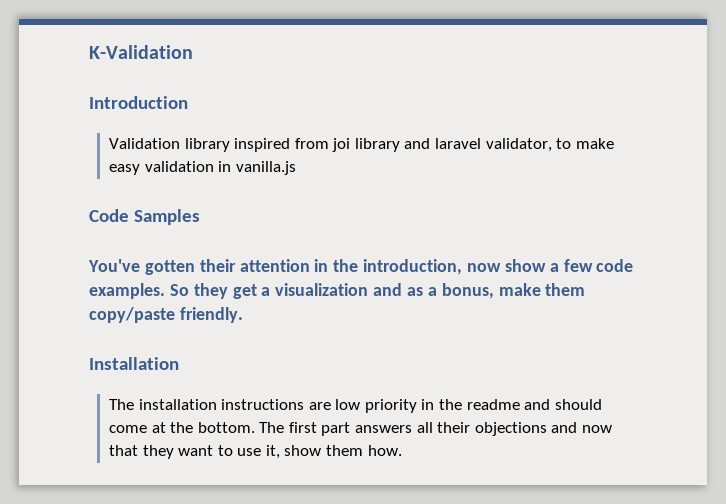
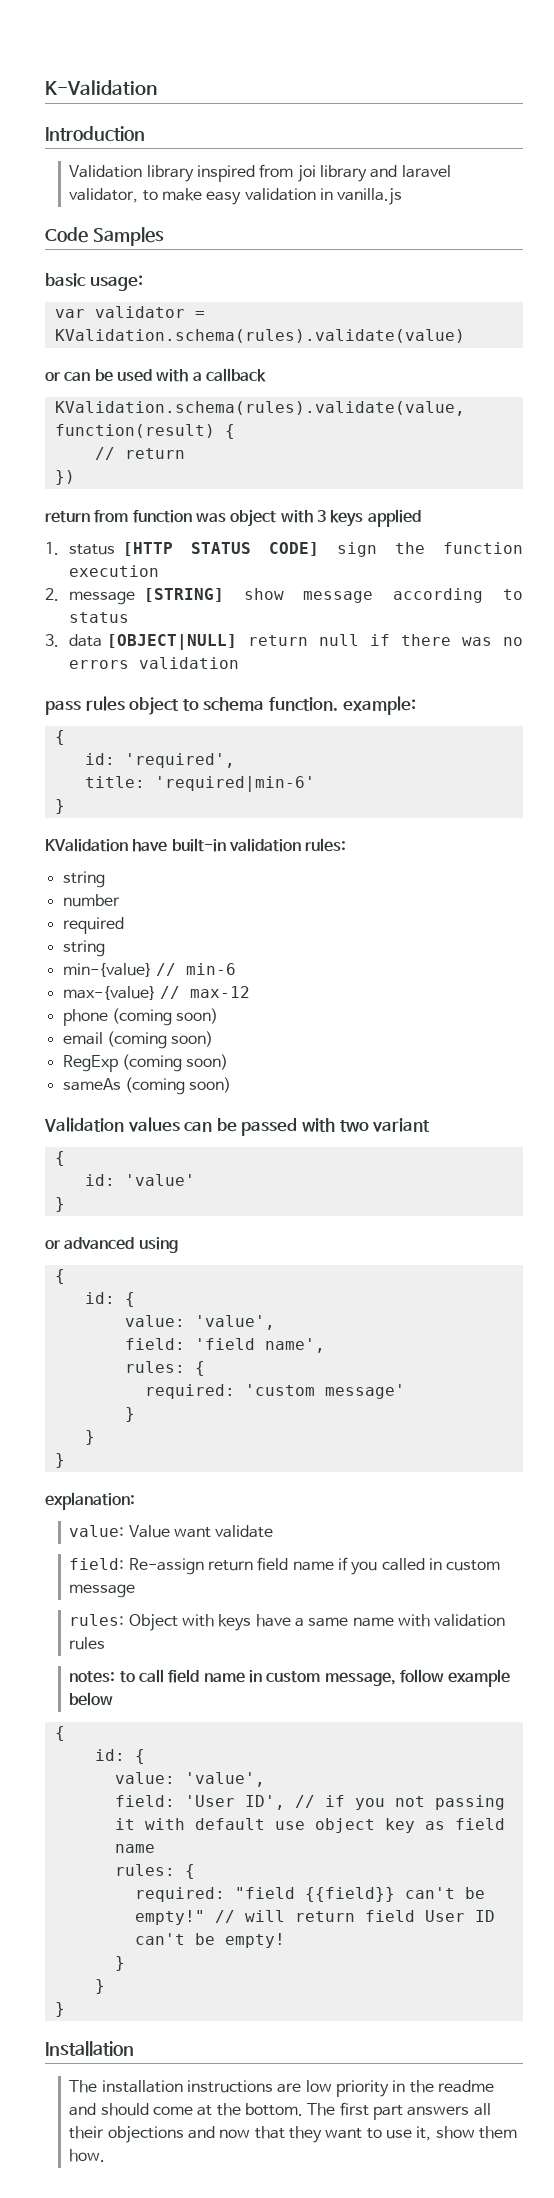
[88,259,634,275] [89,283,586,299] [89,307,243,323] You've gotten their attention in the introduction, now show a few code examples. So they get a visualization and as a bonus, make them copy/paste friendly. -> [45,273,143,291] [54,306,205,318] [54,329,465,343] [45,368,266,382] [54,401,465,416] [54,424,235,439] [94,447,185,460] [54,470,75,485] [45,509,421,527] [45,542,523,557] [69,565,160,577] [45,588,523,605] [69,612,130,623] [45,634,523,650] [69,657,240,669] [45,696,416,715] [54,730,65,745] [84,753,235,768] [84,776,315,792] [54,799,65,814] [45,838,347,852] [62,871,105,888] [62,894,120,907] [62,917,124,934] [62,940,105,957] [62,963,236,977] [62,986,250,1000] [62,1008,219,1026] [62,1031,214,1049] [62,1054,229,1072] [62,1077,232,1095] [44,1117,431,1136] [54,1151,65,1166] [84,1174,195,1186] [54,1197,65,1212] [45,1237,178,1253] [54,1269,65,1284] [84,1292,135,1307] [124,1315,275,1330] [124,1338,325,1353] [124,1361,205,1376] [144,1384,405,1399] [124,1407,135,1422] [84,1430,95,1445] [54,1453,65,1468] [45,1492,135,1510] [69,1525,274,1538] [69,1557,501,1575] [69,1584,136,1598] [69,1614,506,1631] [69,1637,106,1650] [69,1669,511,1687] [69,1692,114,1706] [54,1726,65,1741] [94,1749,145,1764] [114,1772,265,1787] [114,1795,505,1810] [114,1818,505,1833] [114,1844,155,1853] [114,1864,195,1879] [134,1887,485,1902] [134,1910,495,1925] [134,1933,285,1948] [114,1956,125,1971] [94,1979,105,1994] [54,2002,65,2017] basic usage: // var validator = KValidation.schema(rules).validate(value) // or can be used with a callback // KValidation.schema(rules).validate(value, function(result) { // // return // }) // return from function was object with 3 keys applied // 1. status [HTTP STATUS CODE] sign the function execution // 2. message [STRING] show message according to status // 3. data [OBJECT|NULL] return null if there was no errors validation // pass rules object to schema function. example: // { // id: 'required', // title: 'required|min-6' // } // KValidation have built-in validation rules: // string // number // required // string // min-{value} // min-6 // max-{value} // max-12 // phone (coming soon) // email (coming soon) // RegExp (coming soon) // sameAs (coming soon) // Validation values can be passed with two variant // { // id: 'value' // } // or advanced using // { // id: { // value: 'value', // field: 'field name', // rules: { // required: 'custom message' // } // } // } // explanation: // value: Value want validate // field: Re-assign return field name if you called in custom message // rules: Object with keys have a same name with validation rules // notes: to call field name in custom message, follow example below // { // id: { // value: 'value', // field: 'User ID', // if you not passing it with default use object key as field name // rules: { // required: "field {{field}} can't be empty!" // will return field User ID can't be empty! // } // } // }

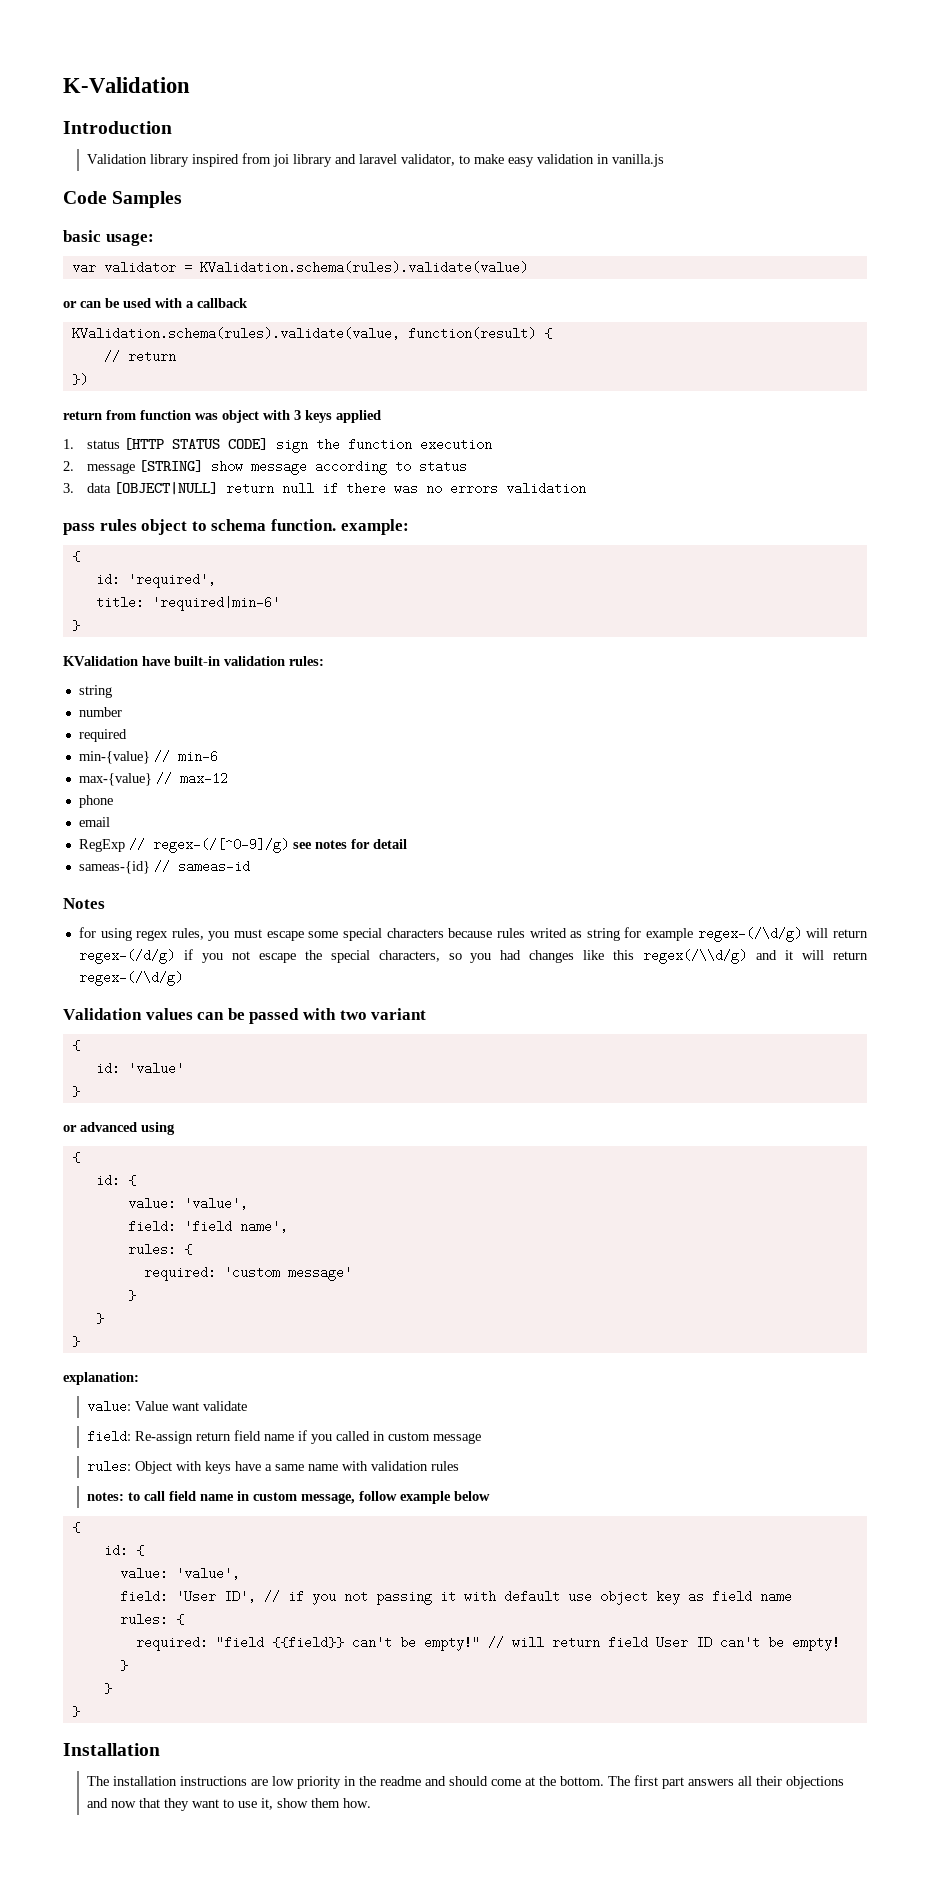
[62,940,105,957] // string -> (127, 735) none
[111,1008,219,1026] (coming soon) -> (113, 801) none
[106,1031,214,1049] (coming soon) -> (110, 822) none
[121,1054,229,1072] [62,1077,232,1095] (coming soon) // sameAs (coming soon) -> [128,838,407,853] [78,860,250,874] [63,898,105,909] [78,927,868,942] [78,949,868,964] [78,971,183,986] // regex-(/[^0-9]/g) see notes for detail // sameas-{id} // sameas-id // Notes // for using regex rules, you must escape some special characters because rules writed as string for example regex-(/\d/g) will return regex-(/d/g) if you not escape the special characters, so you had changes like this regex(/\\d/g) and it will return regex-(/\d/g)

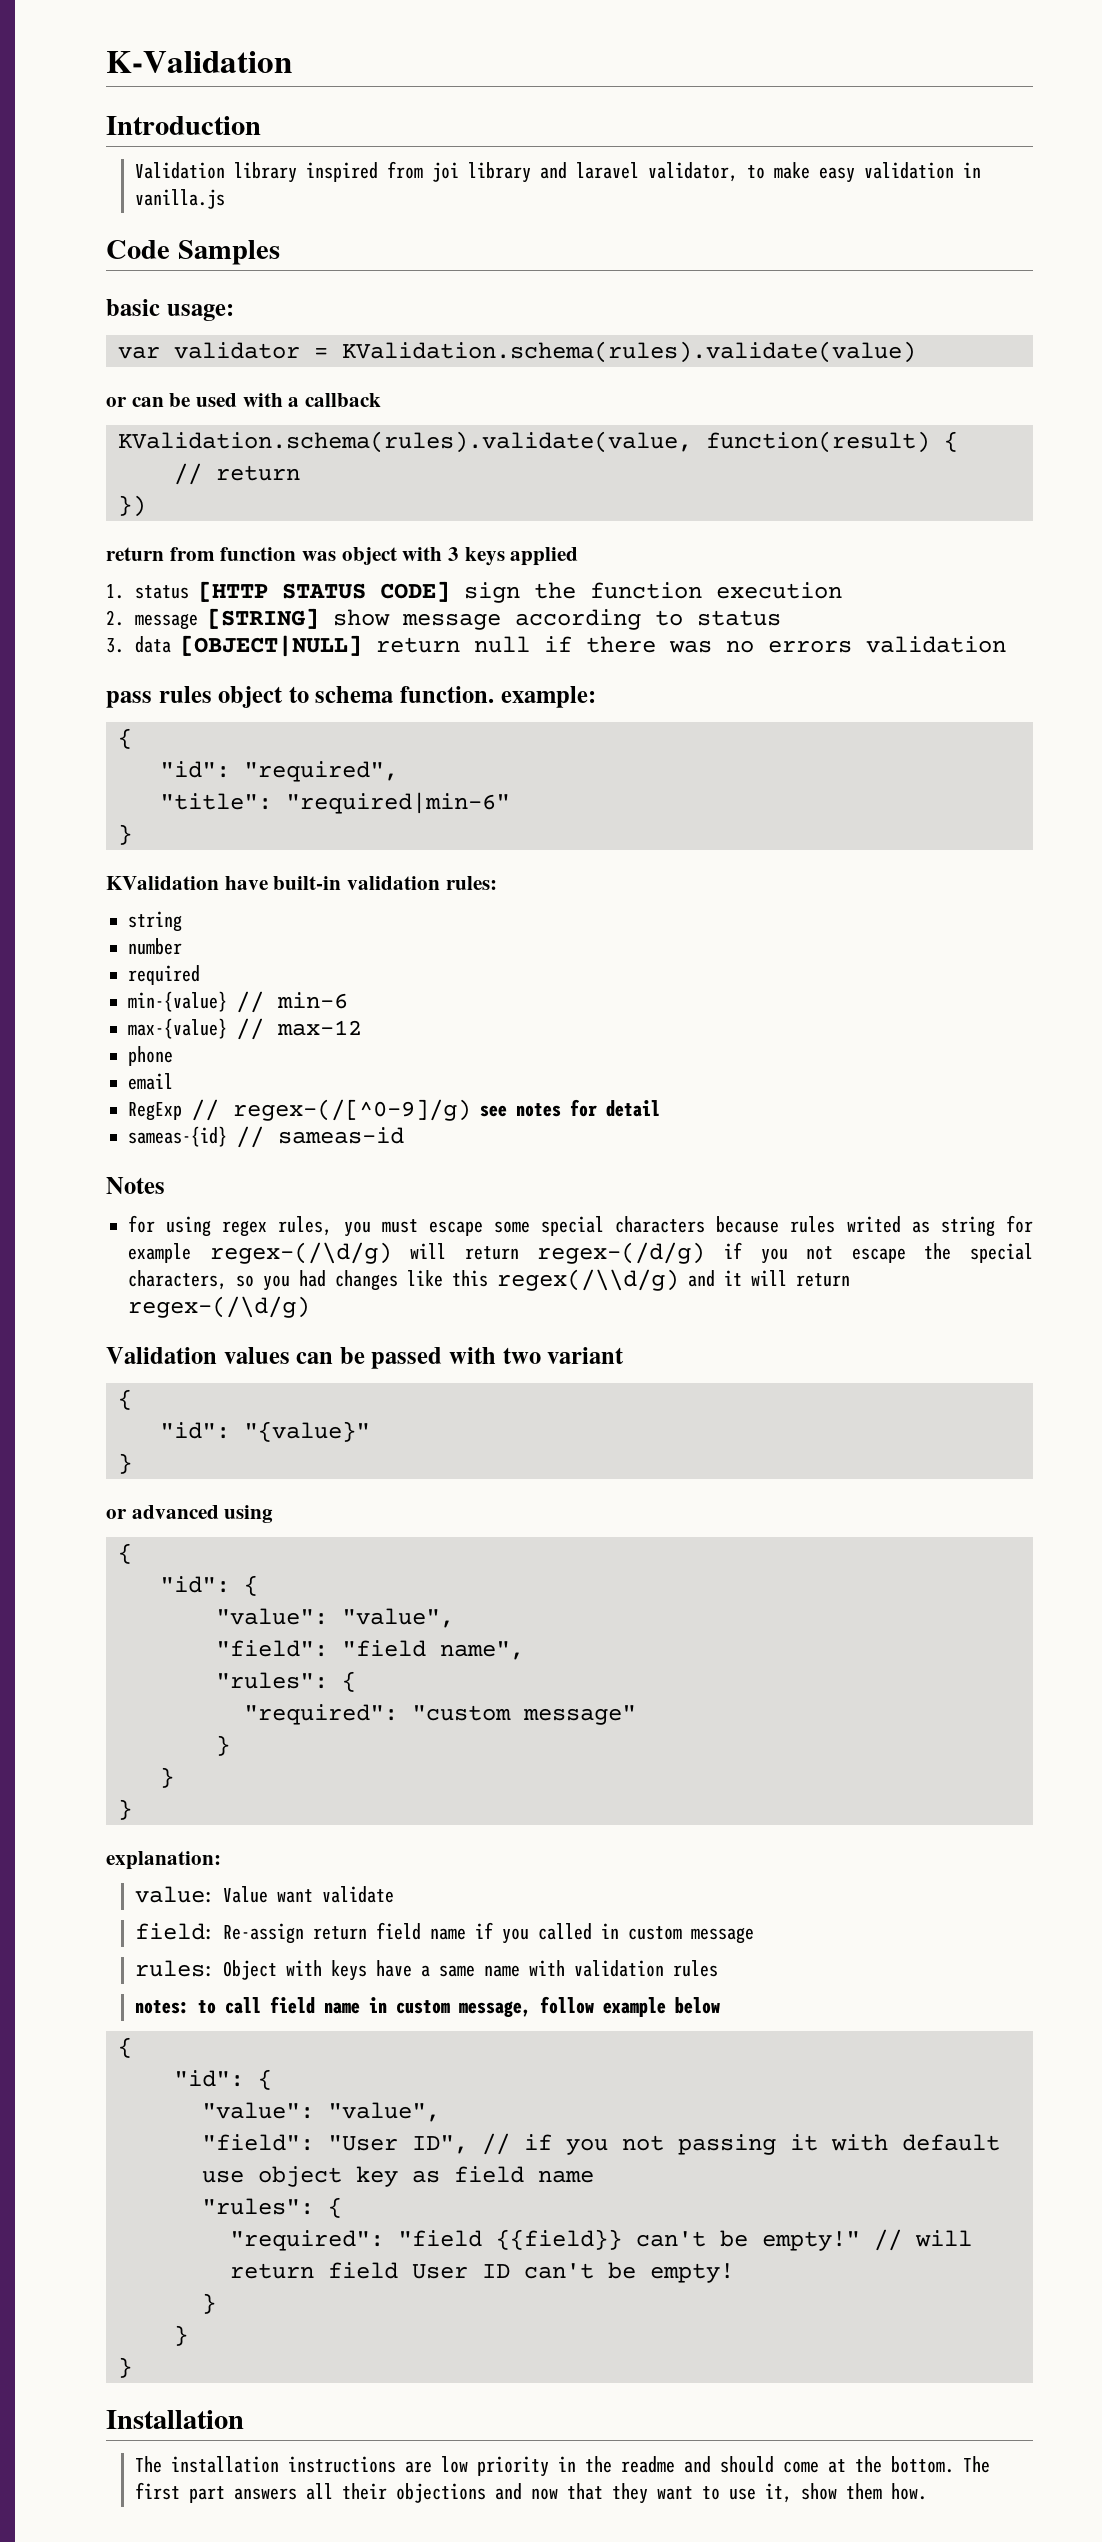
[95,573,216,588] [95,596,280,611] id: 'required', // title: 'required|min-6' -> [160,761,398,782] [160,792,510,814] "id": "required", // "title": "required|min-6"
[95,1062,184,1075] id: 'value' -> [160,1421,370,1442] "id": "{value}"
[95,1174,136,1187] [127,1197,248,1210] [127,1220,288,1233] [127,1243,192,1256] [143,1266,352,1281] id: { // value: 'value', // field: 'field name', // rules: { // required: 'custom message' -> [160,1575,258,1596] [216,1608,454,1628] [216,1640,524,1660] [216,1671,356,1692] [244,1704,636,1725] "id": { // "value": "value", // "field": "field name", // "rules": { // "required": "custom message"
[103,1544,144,1557] [119,1567,240,1580] [119,1590,256,1603] id: { // value: 'value', // field: 'User ID', -> [174,2069,272,2090] [202,2102,440,2122] [202,2134,468,2154] "id": { // "value": "value", // "field": "User ID",
[119,1613,184,1626] [135,1636,208,1651] rules: { // required: -> [202,2197,342,2218] [230,2230,384,2251] "rules": { // "required":

